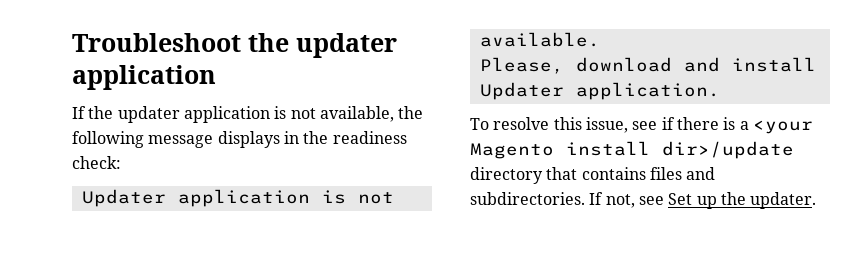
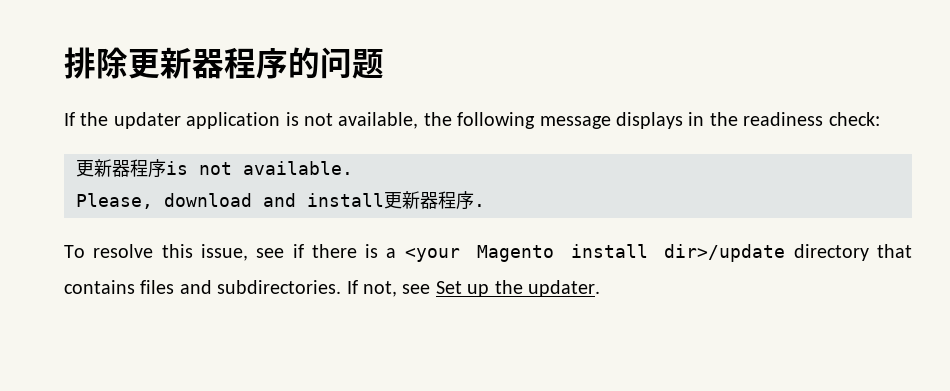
[72,33,397,58] [72,65,216,90] Troubleshoot the updater application -> [64,47,384,79] 排除更新器程序的问题
[81,189,310,207] Updater application -> [76,159,166,178] 更新器程序
[479,82,720,100] Updater application. -> [384,191,485,210] 更新器程序.

